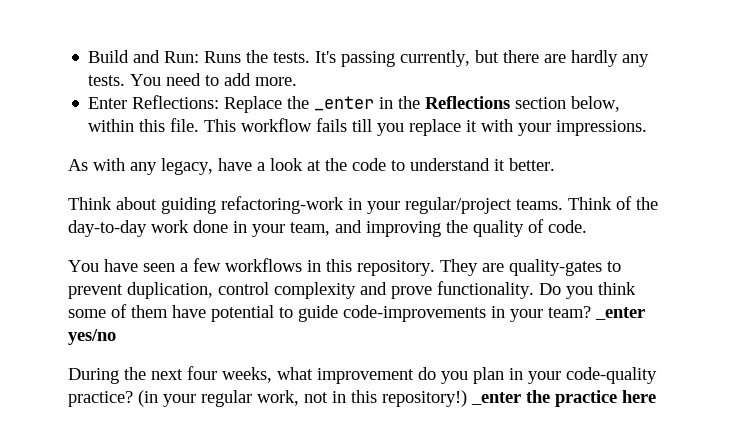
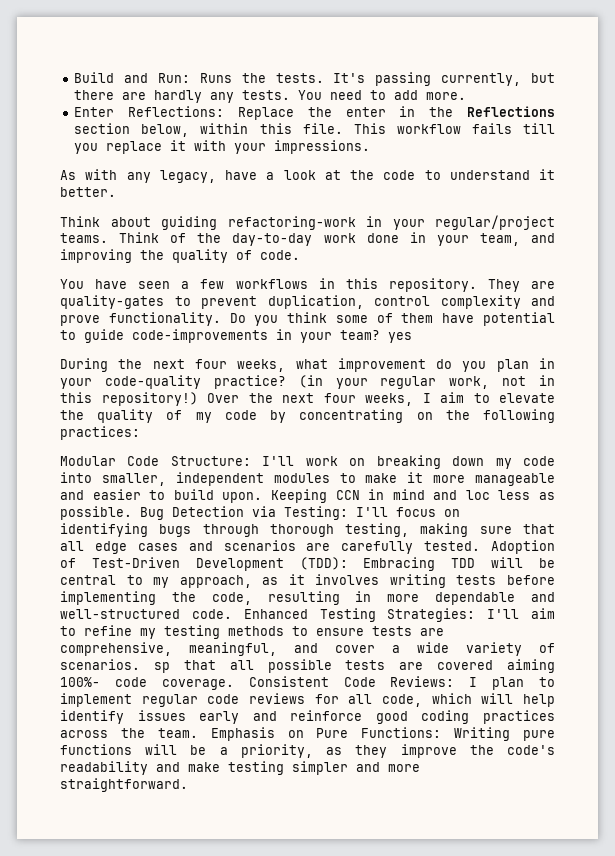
[314,96,375,111] _enter -> [345,107,386,117] enter
[595,307,645,320] [68,329,116,345] _enter yes/no -> [388,332,412,343] yes
[471,390,656,407] _enter the practice here -> [207,392,555,406] [60,409,555,423] [60,426,140,440] [60,455,556,469] [60,472,555,486] [60,489,555,503] [60,506,460,520] [60,523,555,537] [60,540,555,554] [60,557,555,571] [60,574,555,588] [60,591,555,605] [60,608,555,622] [60,625,444,639] [60,642,555,656] [60,659,555,673] [60,676,555,690] [60,693,555,707] [60,710,555,724] [60,727,555,741] [60,744,555,758] [60,761,420,775] [60,778,188,792] Over the next four weeks, I aim to elevate the quality of my code by concentrating on the following practices: // Modular Code Structure: I'll work on breaking down my code into smaller, independent modules to make it more manageable and easier to build upon. Keeping CCN in mind and loc less as possible. Bug Detection via Testing: I'll focus on identifying bugs through thorough testing, making sure that all edge cases and scenarios are carefully tested. Adoption of Test-Driven Development (TDD): Embracing TDD will be central to my approach, as it involves writing tests before implementing the code, resulting in more dependable and well-structured code. Enhanced Testing Strategies: I'll aim to refine my testing methods to ensure tests are comprehensive, meaningful, and cover a wide variety of scenarios. sp that all possible tests are covered aiming 100%- code coverage. Consistent Code Reviews: I plan to implement regular code reviews for all code, which will help identify issues early and reinforce good coding practices across the team. Emphasis on Pure Functions: Writing pure functions will be a priority, as they improve the code's readability and make testing simpler and more straightforward.

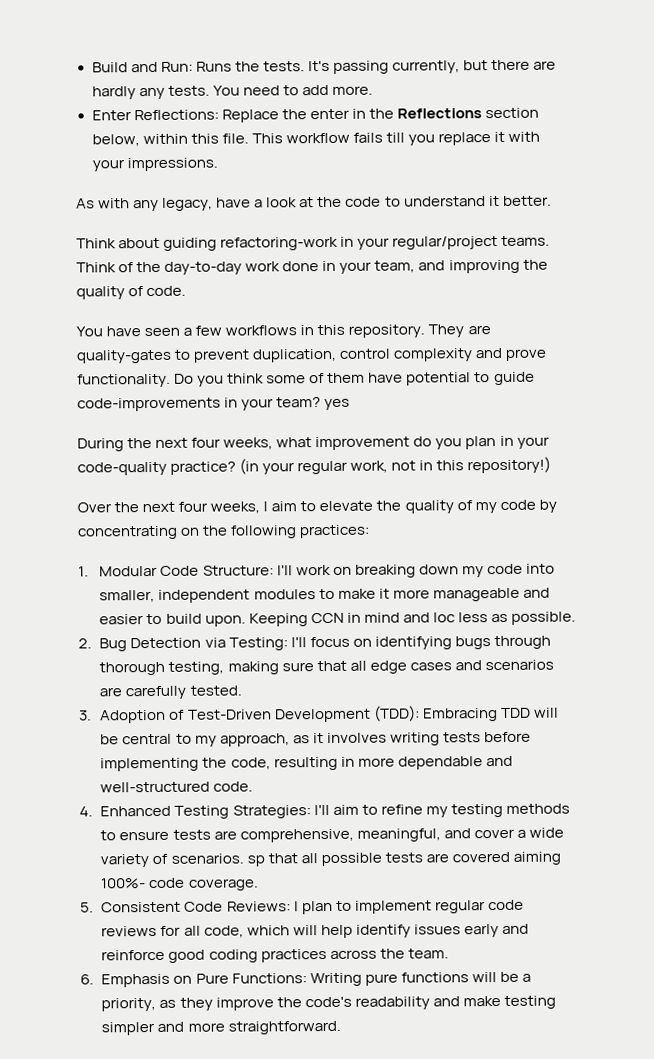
(198, 399) none -> (552, 465) //
(140, 433) none -> [78,566,89,577] 1.
(132, 513) none -> [78,638,92,649] // 2.
(481, 546) none -> [79,710,92,721] // 3.
(232, 614) none -> [79,806,93,817] // 4.
(234, 684) none -> [80,902,94,913] // 5.
(198, 733) none -> [80,974,94,985] // 6.

